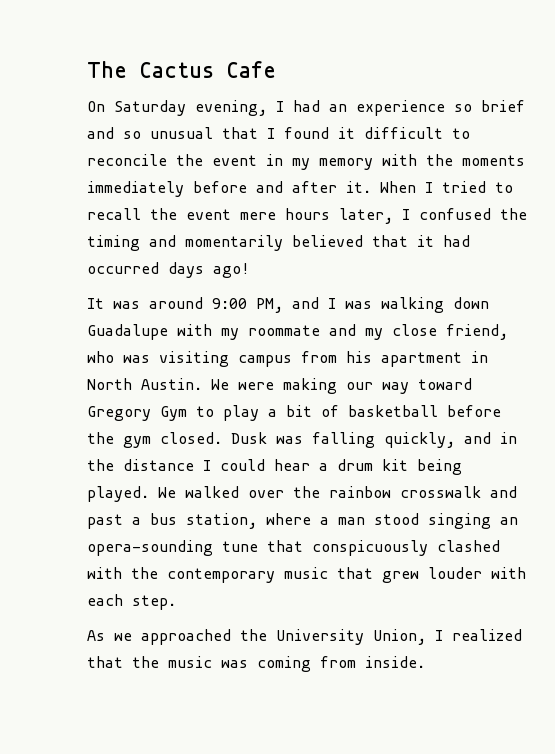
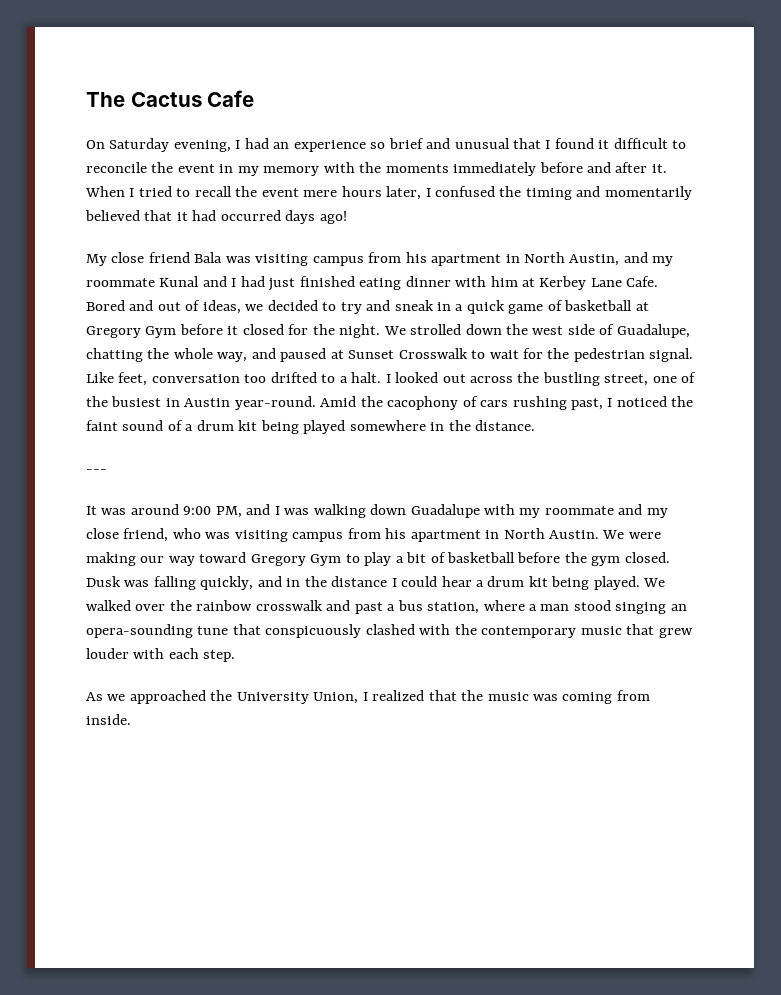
[123,131,141,139] so -> (451, 143) none
(250, 270) none -> [86,252,674,266] [86,276,659,291] [86,300,649,314] [86,324,690,338] [86,348,694,362] [86,372,697,386] [86,396,694,410] [86,420,536,434] [86,469,107,473] // My close friend Bala was visiting campus from his apartment in North Austin, and my roommate Kunal and I had just finished eating dinner with him at Kerbey Lane Cafe. Bored and out of ideas, we decided to try and sneak in a quick game of basketball at Gregory Gym before it closed for the night. We strolled down the west side of Guadalupe, chatting the whole way, and paused at Sunset Crosswalk to wait for the pedestrian signal. Like feet, conversation too drifted to a halt. I looked out across the bustling street, one of the busiest in Austin year-round. Amid the cacophony of cars rushing past, I noticed the faint sound of a drum kit being played somewhere in the distance. // ---

